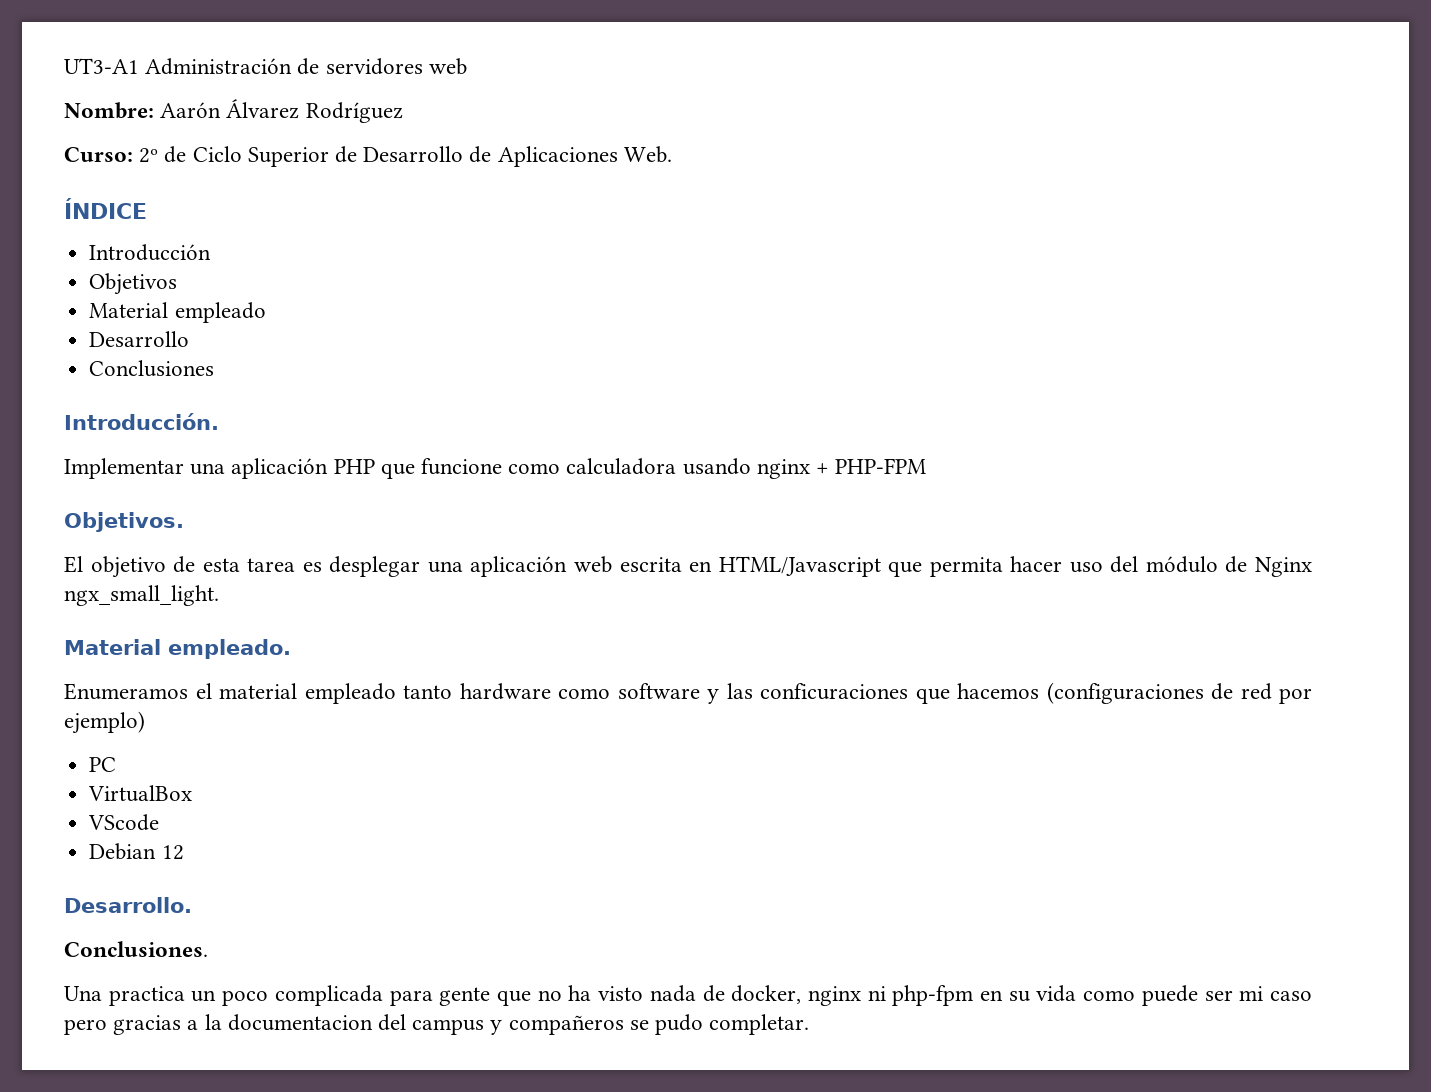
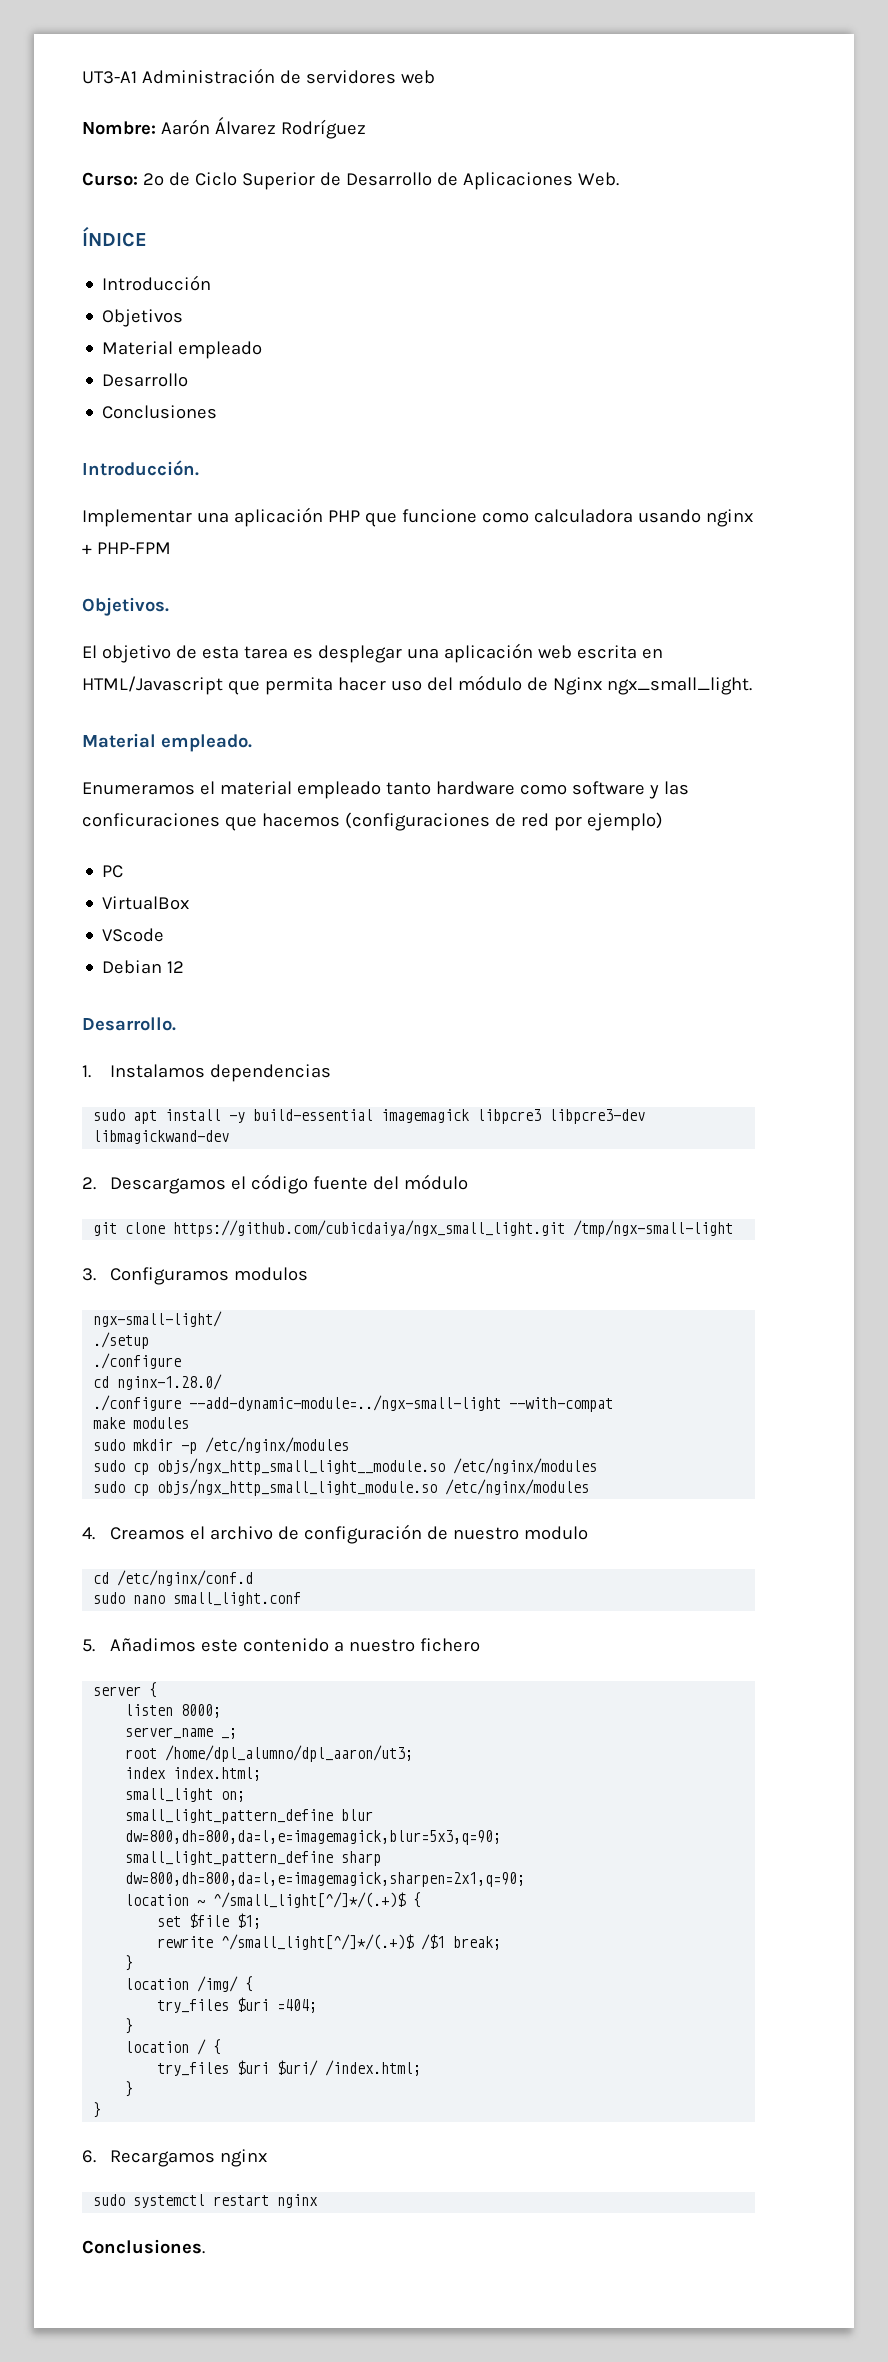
[64,941,208,957] [64,985,1312,1006] [64,1014,810,1035] Conclusiones. // Una practica un poco complicada para gente que no ha visto nada de docker, nginx ni php-fpm en su vida como puede ser mi caso pero gracias a la documentacion del campus y compañeros se pudo completar. -> [82,1064,331,1082] [93,1109,646,1124] [93,1130,230,1144] [82,1174,468,1194] [93,1220,734,1237] [82,1267,308,1285] [93,1311,223,1327] [93,1332,150,1349] [93,1353,182,1369] [93,1374,223,1390] [93,1395,614,1412] [93,1417,190,1429] [93,1437,350,1454] [93,1458,598,1475] [93,1479,590,1496] [82,1524,588,1544] [93,1570,254,1586] [93,1592,302,1606] [82,1638,480,1652] [93,1682,158,1698] [125,1704,222,1718] [125,1727,238,1739] [125,1745,414,1762] [125,1767,262,1781] [125,1788,246,1802] [125,1809,374,1824] [125,1830,502,1845] [125,1851,382,1866] [125,1872,526,1887] [125,1892,422,1908] [157,1913,262,1929] [157,1934,502,1950] [125,1955,134,1971] [125,1976,254,1992] [157,1997,318,2013] [125,2018,134,2034] [125,2039,222,2055] [157,2060,422,2076] [125,2081,134,2097] [93,2102,102,2118] [82,2149,267,2167] [93,2194,319,2208] [82,2239,205,2254] 1. Instalamos dependencias // sudo apt install -y build-essential imagemagick libpcre3 libpcre3-dev libmagickwand-dev // 2. Descargamos el código fuente del módulo // git clone https://github.com/cubicdaiya/ngx_small_light.git /tmp/ngx-small-light // 3. Configuramos modulos // ngx-small-light/ // ./setup // ./configure // cd nginx-1.28.0/ // ./configure --add-dynamic-module=../ngx-small-light --with-compat // make modules // sudo mkdir -p /etc/nginx/modules // sudo cp objs/ngx_http_small_light__module.so /etc/nginx/modules // sudo cp objs/ngx_http_small_light_module.so /etc/nginx/modules // 4. Creamos el archivo de configuración de nuestro modulo // cd /etc/nginx/conf.d // sudo nano small_light.conf // 5. Añadimos este contenido a nuestro fichero // server { // listen 8000; // server_name _; // root /home/dpl_alumno/dpl_aaron/ut3; // index index.html; // small_light on; // small_light_pattern_define blur dw=800,dh=800,da=l,e=imagemagick,blur=5x3,q=90; // small_light_pattern_define sharp dw=800,dh=800,da=l,e=imagemagick,sharpen=2x1,q=90; // location ~ ^/small_light[^/]*/(.+)$ { // set $file $1; // rewrite ^/small_light[^/]*/(.+)$ /$1 break; // } // location /img/ { // try_files $uri =404; // } // location / { // try_files $uri $uri/ /index.html; // } // } // 6. Recargamos nginx // sudo systemctl restart nginx // Conclusiones.

